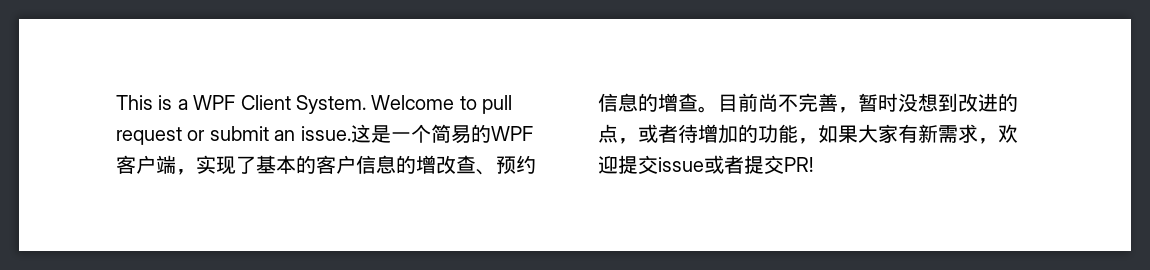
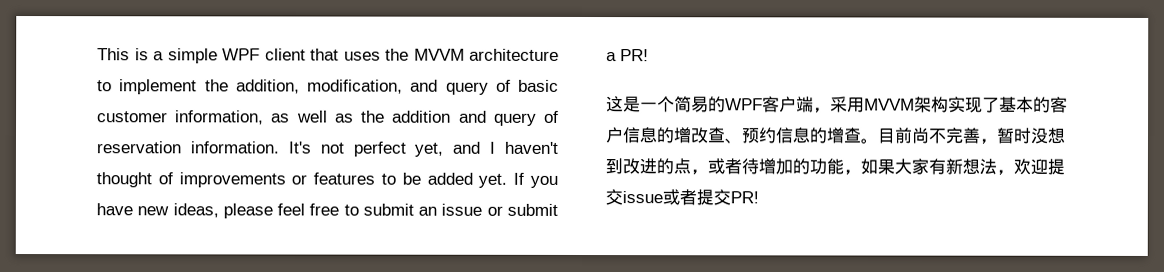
[193,95,513,114] [116,126,351,145] WPF Client System. Welcome to pull request or submit an issue. -> [167,48,559,64] [97,79,559,95] [97,110,559,126] [96,141,558,157] [96,172,559,188] [96,203,558,219] [606,49,649,62] simple WPF client that uses the MVVM architecture to implement the addition, modification, and query of basic customer information, as well as the addition and query of reservation information. It's not perfect yet, and I haven't thought of improvements or features to be added yet. If you have new ideas, please feel free to submit an issue or submit a PR! //
(196, 172) none -> [830,96,949,113] 采用MVVM架构
[938,124,978,143] 需求 -> [962,158,997,175] 想法

